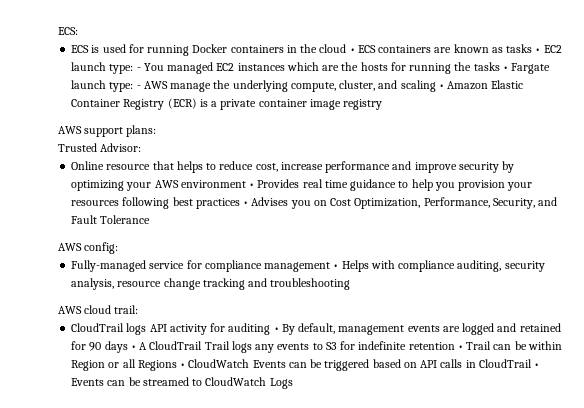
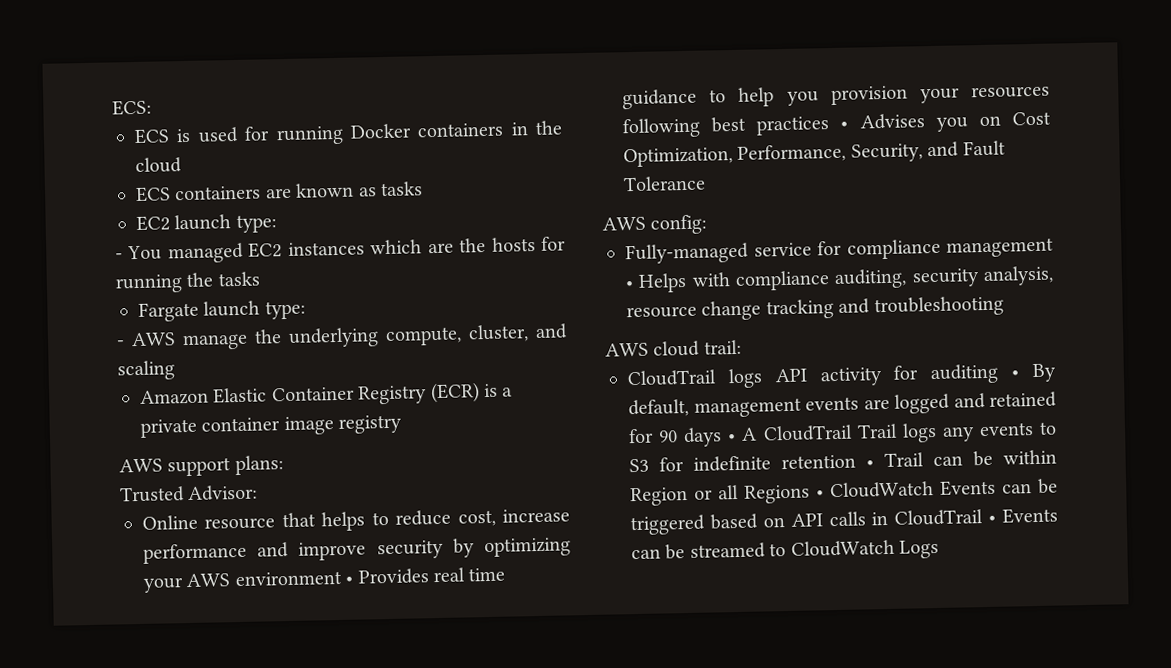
[349,48,355,53] • -> (182, 165) //
[535,48,541,53] • -> (423, 189) //
(134, 69) none -> (277, 223) //
[502,66,508,71] • -> (260, 279) //
(134, 87) none -> (306, 310) //
[438,84,444,89] • -> (175, 370) //

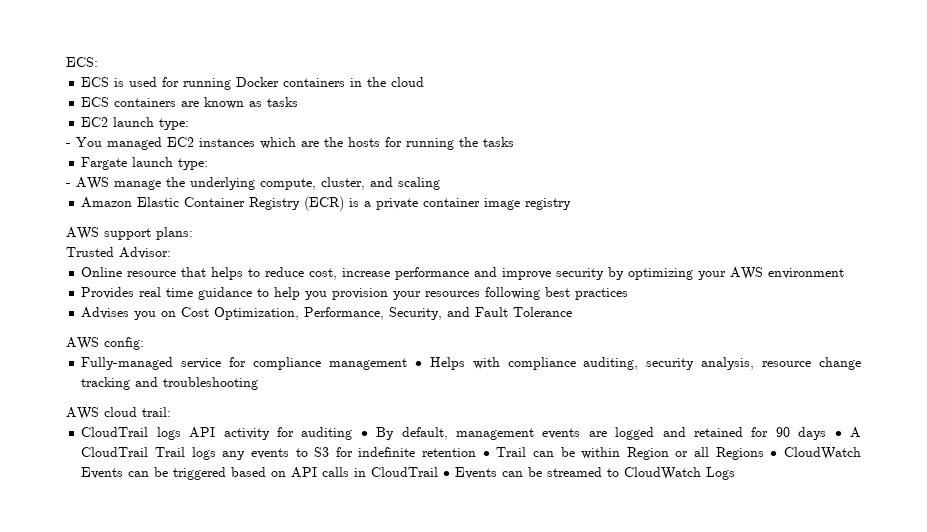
[345,576,354,584] • -> (845, 273) //
[840,121,849,129] • -> (629, 294) //

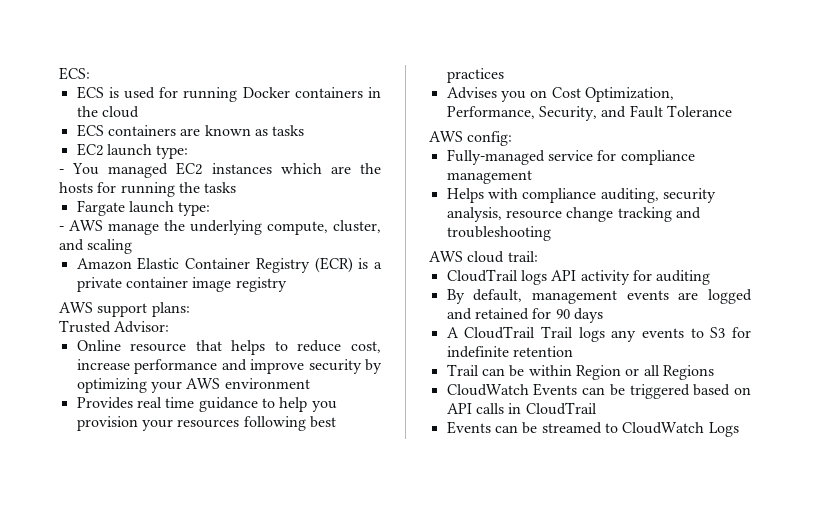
[414,361,422,367] • -> (532, 177) //
[360,431,368,437] • -> (711, 277) //
[834,431,842,437] • -> (603, 315) //
[482,451,490,457] • -> (573, 351) //
[770,451,778,457] • -> (714, 372) //
[443,471,451,477] • -> (597, 408) //

